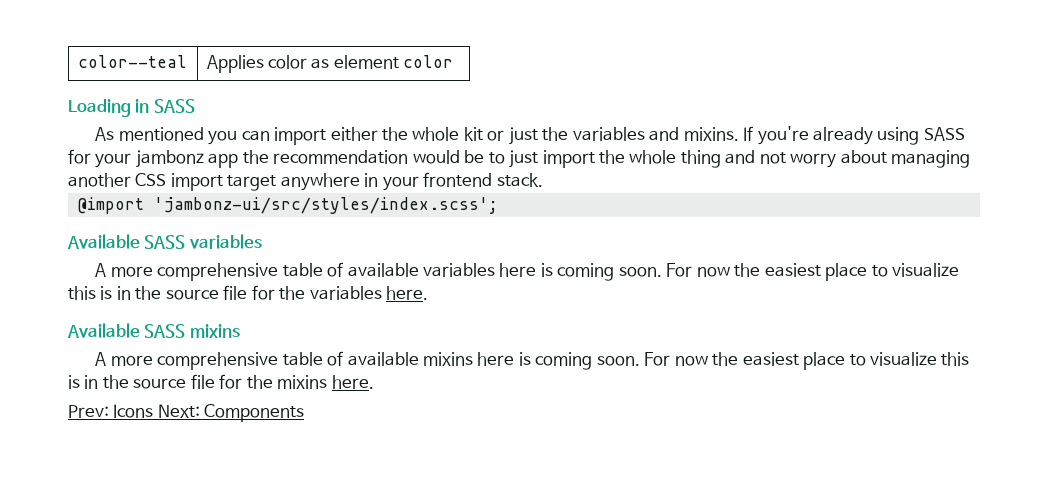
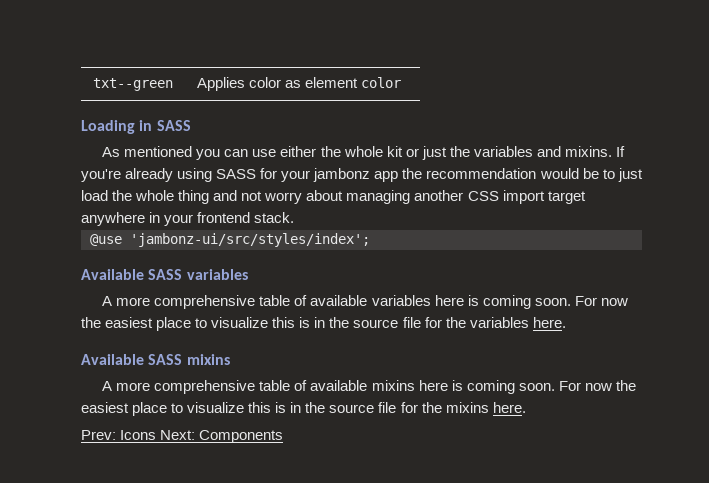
[77,55,187,68] color--teal -> [92,78,173,91] txt--green
[274,127,327,145] import -> [252,149,277,157] use
[542,150,595,168] import -> [81,190,108,201] load
[77,197,498,214] @import 'jambonz-ui/src/styles/index.scss'; -> [90,233,370,247] @use 'jambonz-ui/src/styles/index';

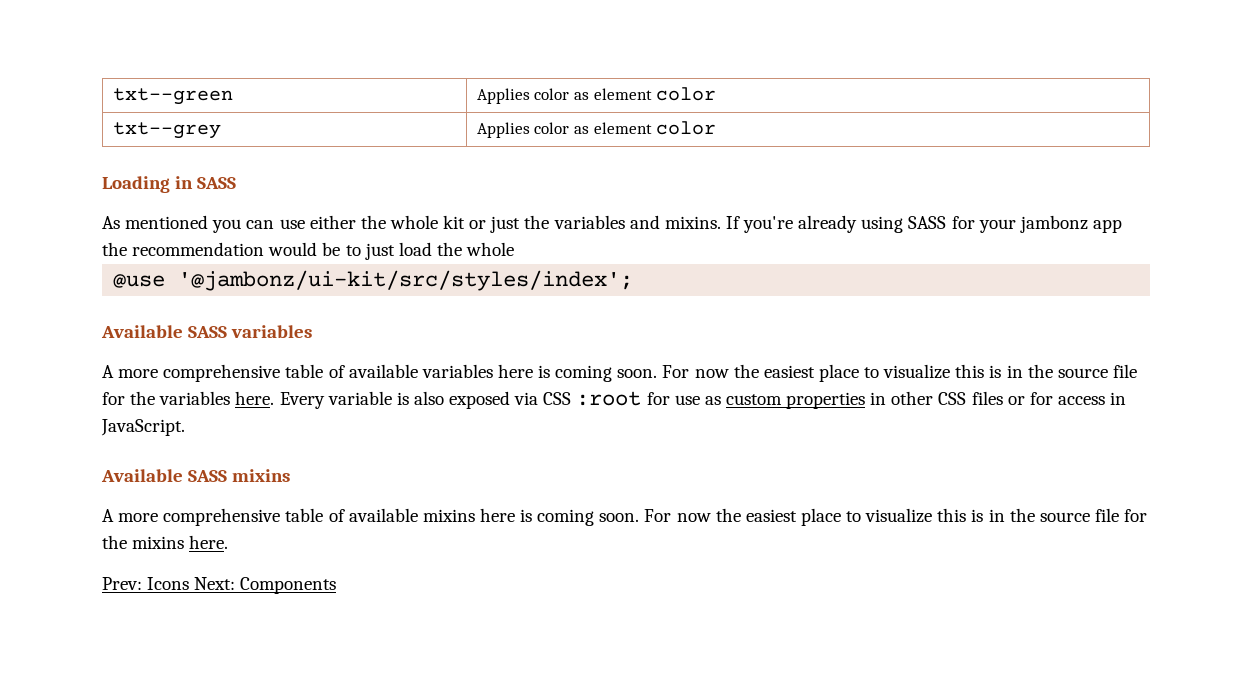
(401, 82) none -> [112,122,221,139] [476,121,717,138] // txt--grey | Applies color as element color
[178,190,586,204] [81,212,295,226] thing and not worry about managing another CSS import target anywhere in your frontend stack. -> (515, 249) none
[130,233,370,247] 'jambonz-ui/src/styles/index'; -> [178,270,634,291] '@jambonz/ui-kit/src/styles/index';
(566, 322) none -> [279,391,1127,409] [101,419,185,436] Every variable is also exposed via CSS :root for use as custom properties in other CSS files or for access in JavaScript.

